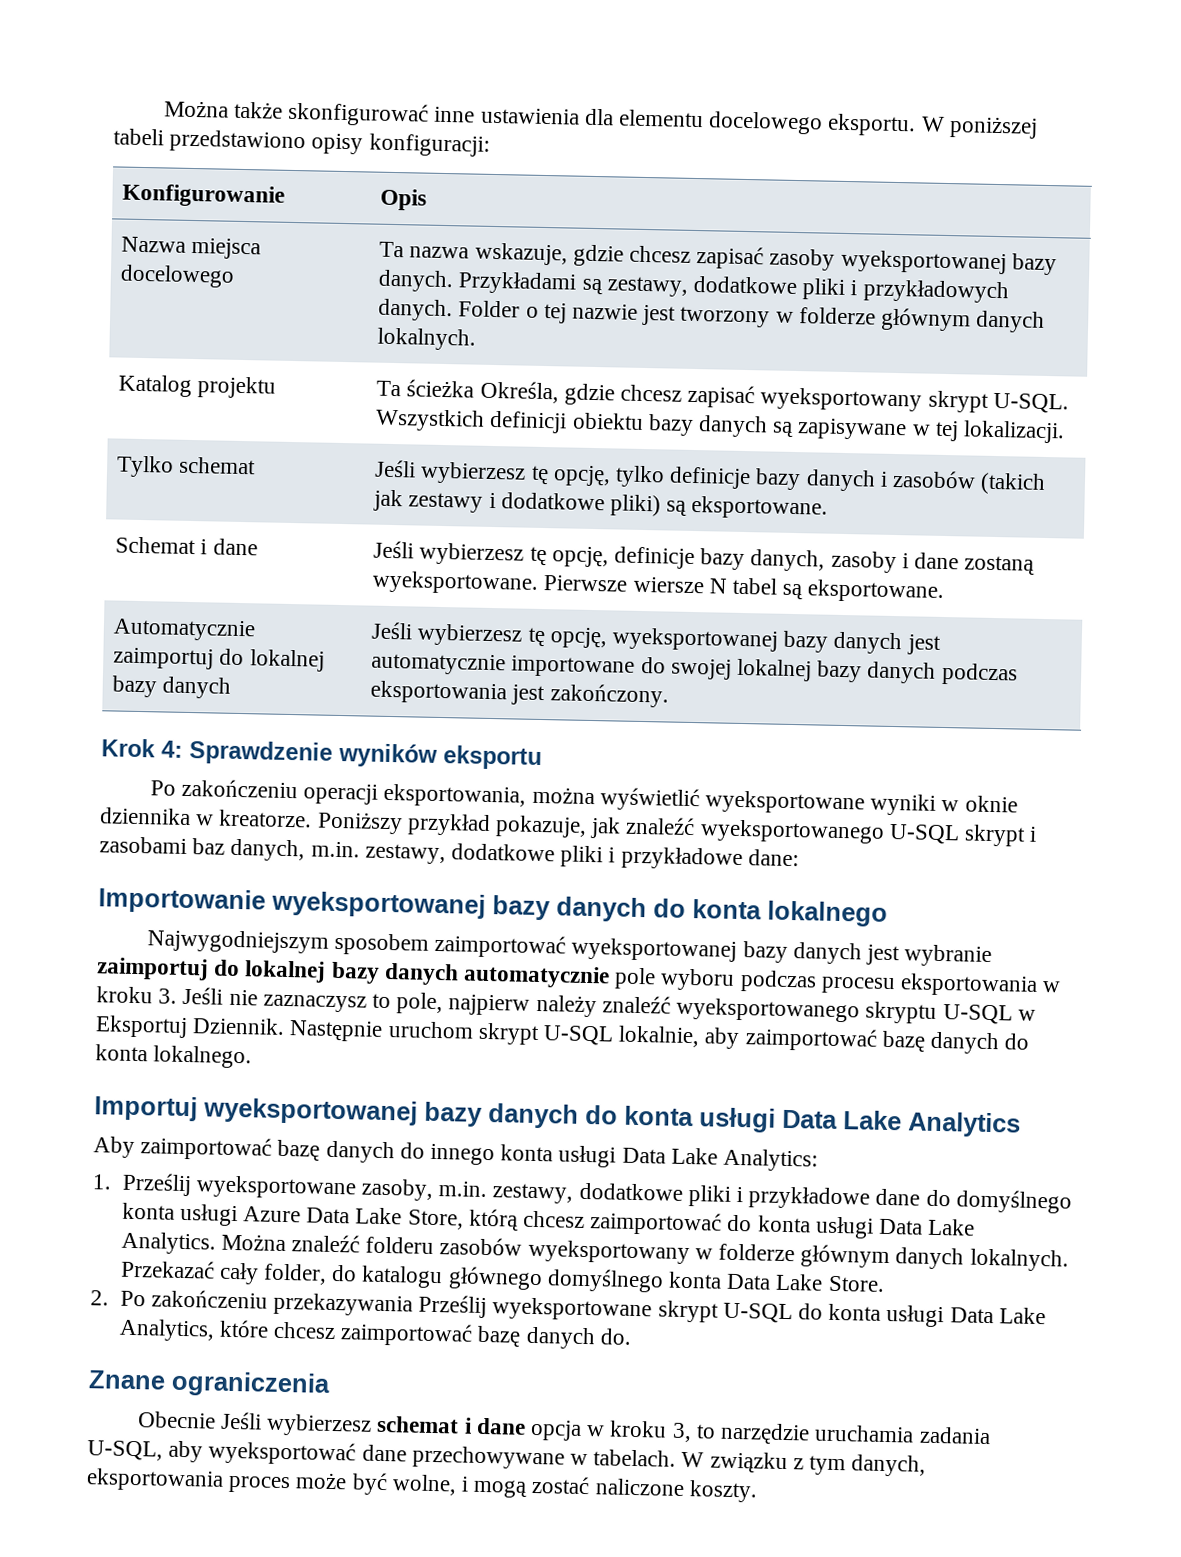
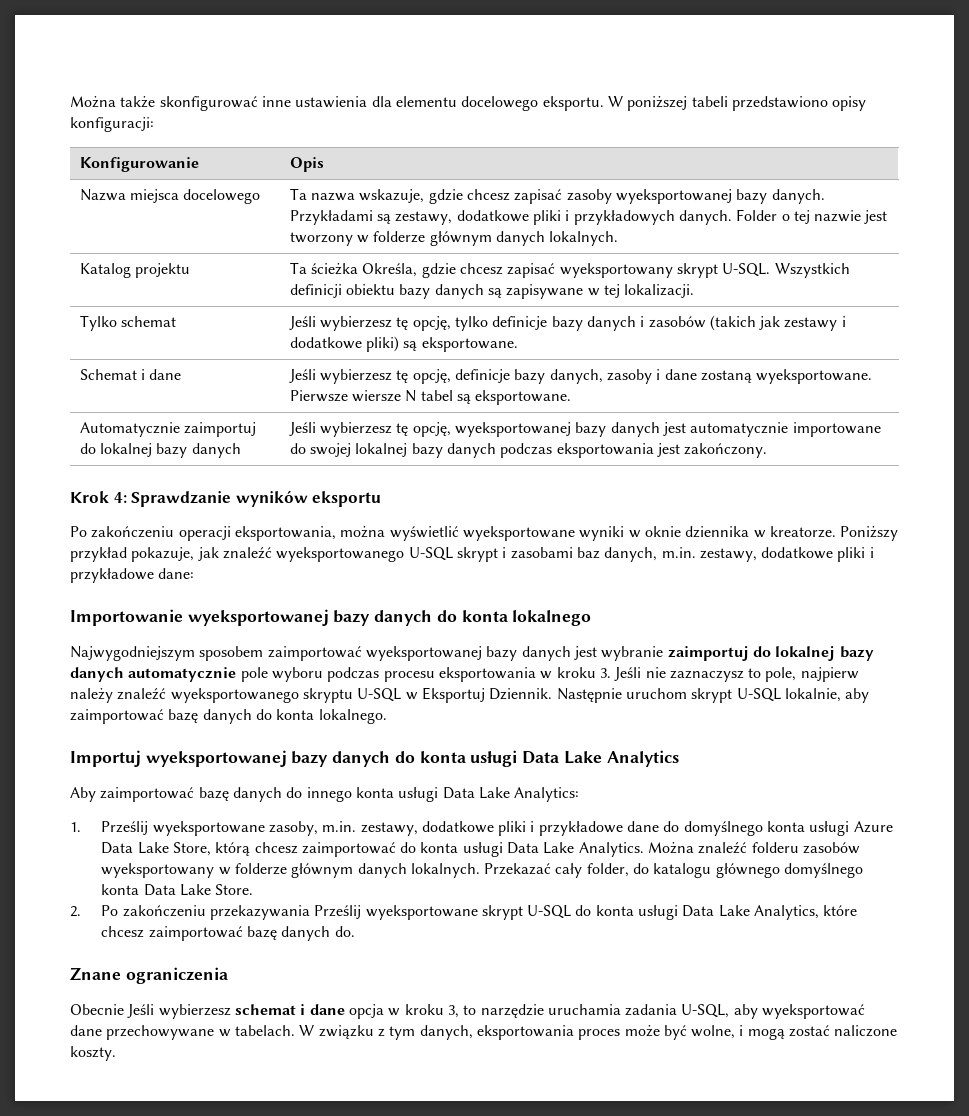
[189,740,333,766] Sprawdzenie -> [131,491,232,507] Sprawdzanie

